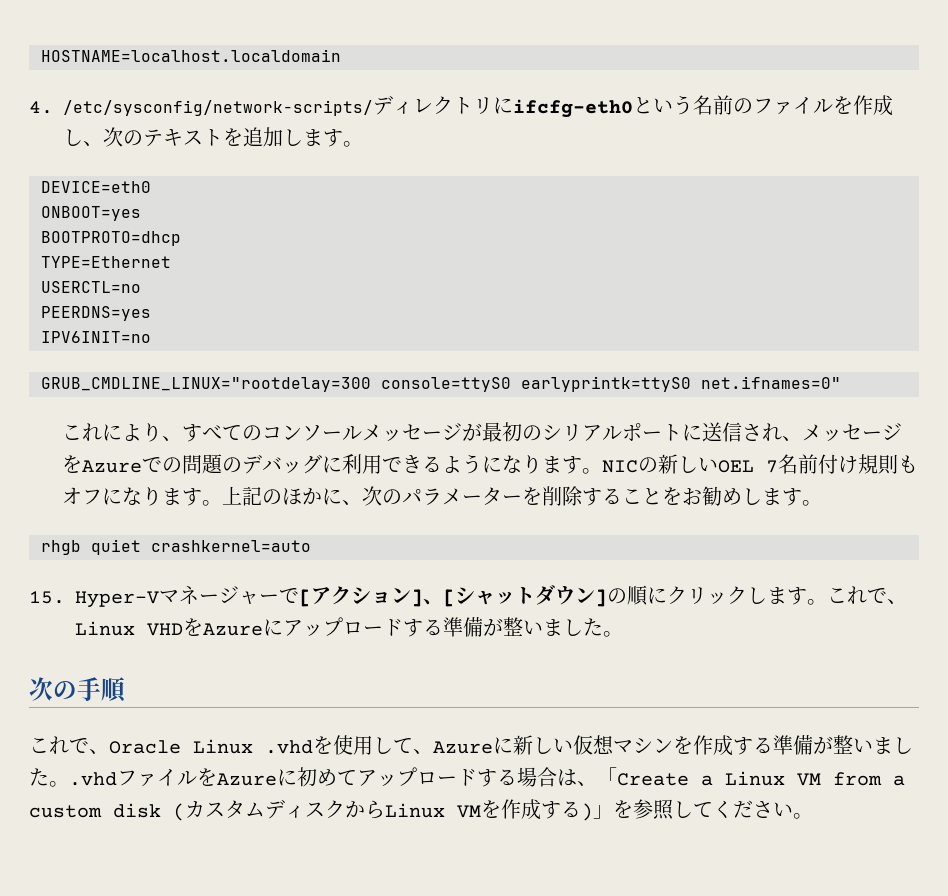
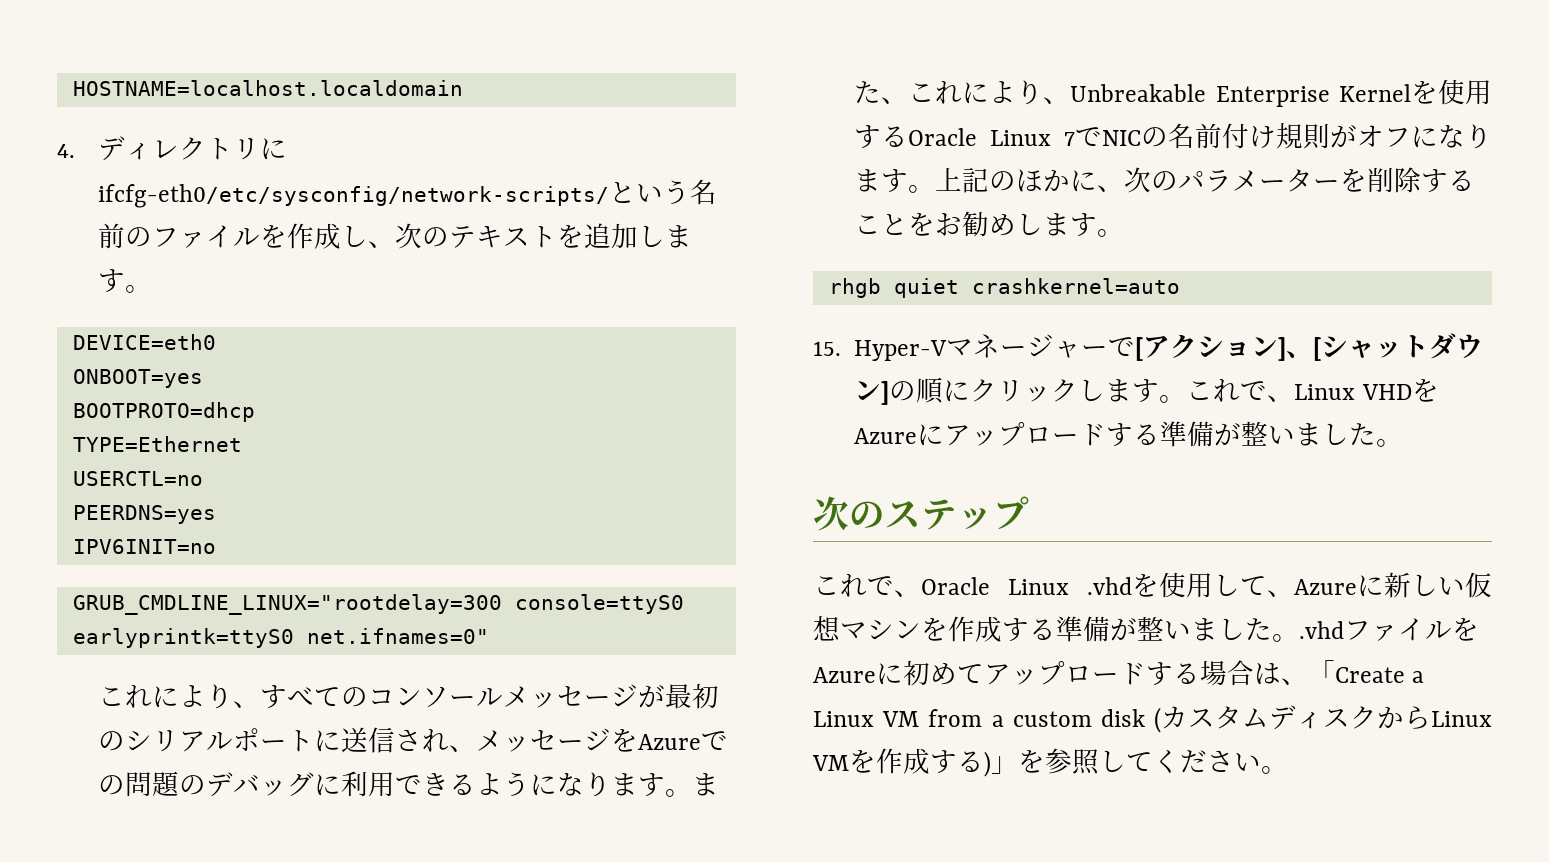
[63,100,373,116] /etc/sysconfig/network-scripts/ -> (75, 151) none
[513,99,633,118] ifcfg-eth0 -> [98,184,610,208] ifcfg-eth0/etc/sysconfig/network-scripts/
[601,454,778,474] NICの新しいOEL 7 -> [692,773,720,796] [854,79,1492,107] [854,125,1168,149] また、これにより、Unbreakable Enterprise Kernelを使用するOracle Linux 7でNICの
[897,455,918,473] も -> [1330,125,1357,148] が
[77,677,126,702] 手順 -> [885,496,1029,530] ステップ

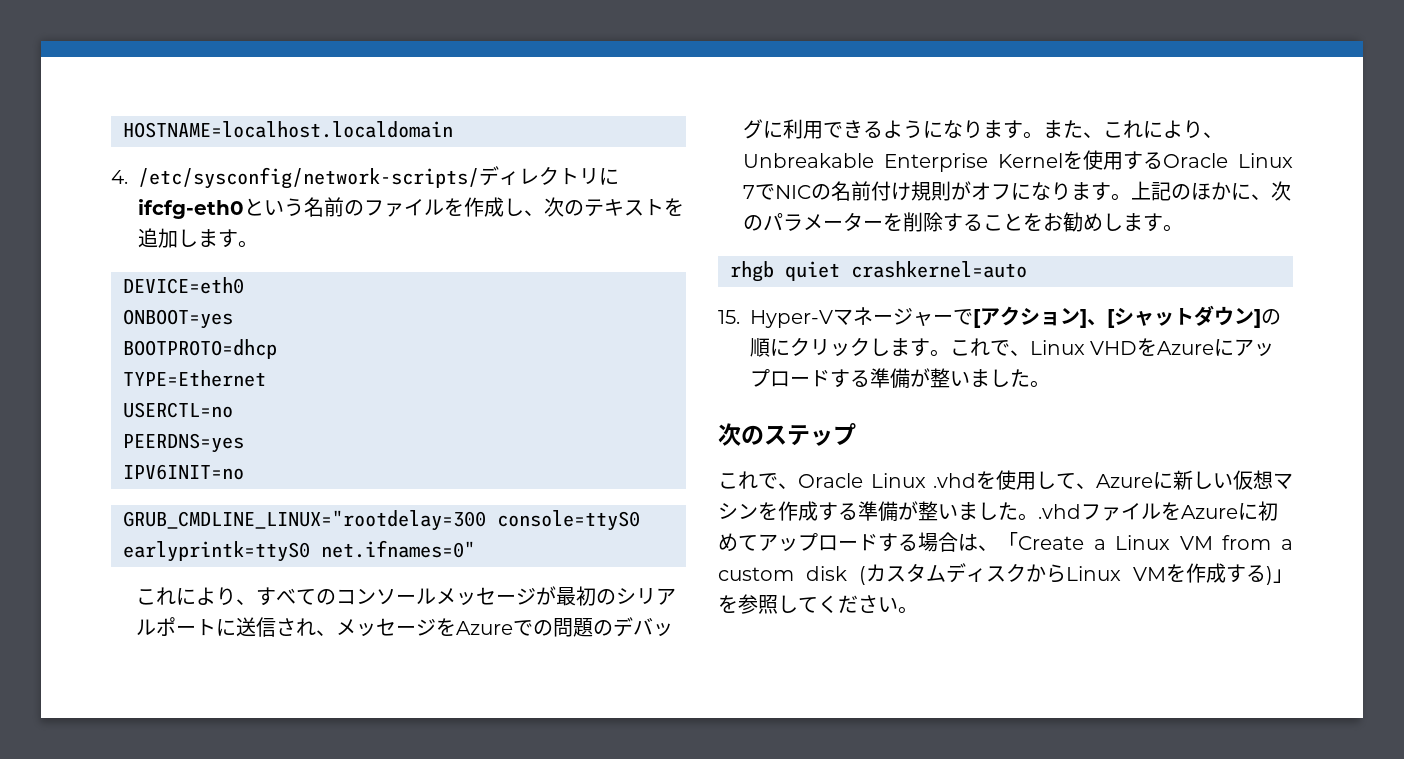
(75, 151) none -> [138,167,479,189] /etc/sysconfig/network-scripts/
[98,184,610,208] ifcfg-eth0/etc/sysconfig/network-scripts/ -> [138,199,244,219] ifcfg-eth0

